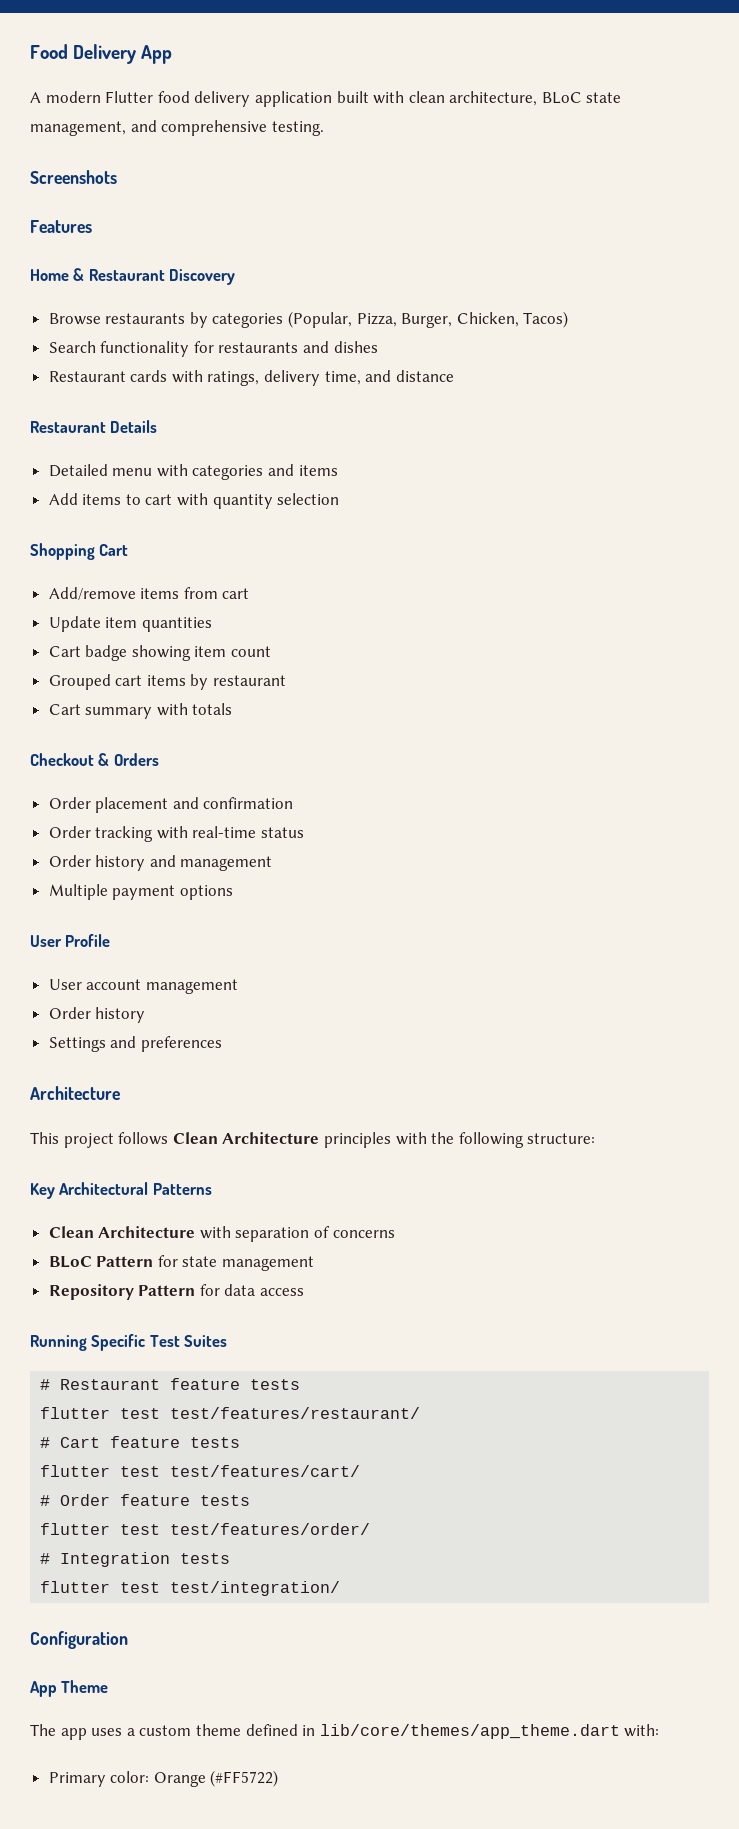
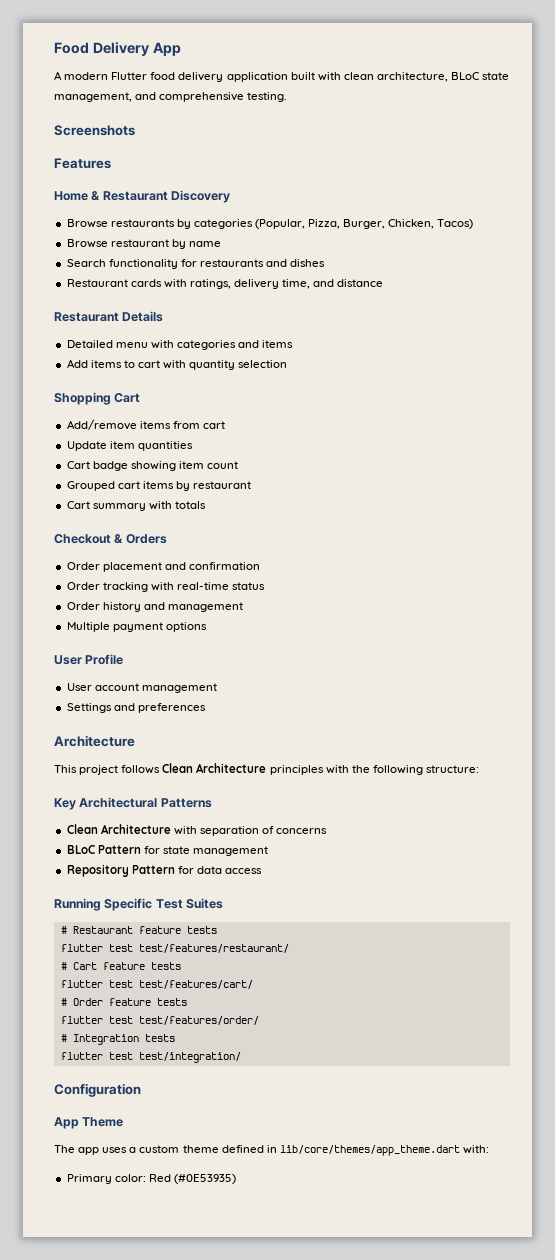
(569, 319) none -> [66,239,221,249] // Browse restaurant by name
[48,1007,146,1023] // Order history -> (217, 688) none
[153,1770,279,1787] Orange (#FF5722) -> [148,1174,236,1184] Red (#0E53935)

